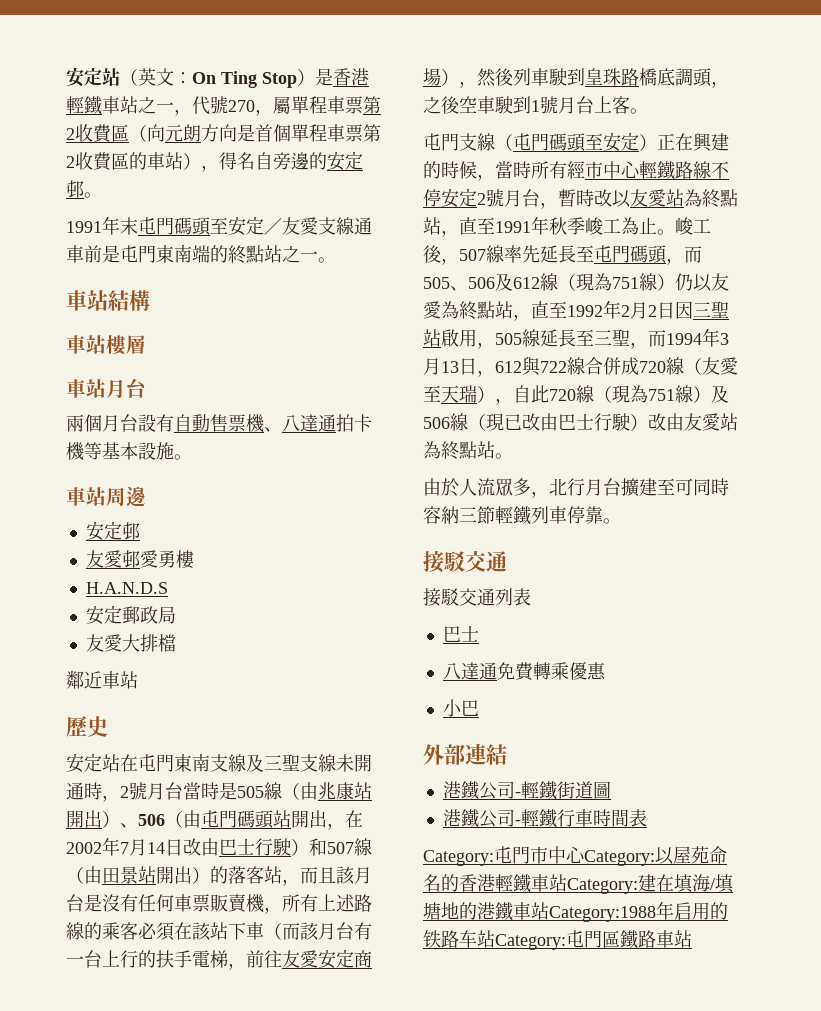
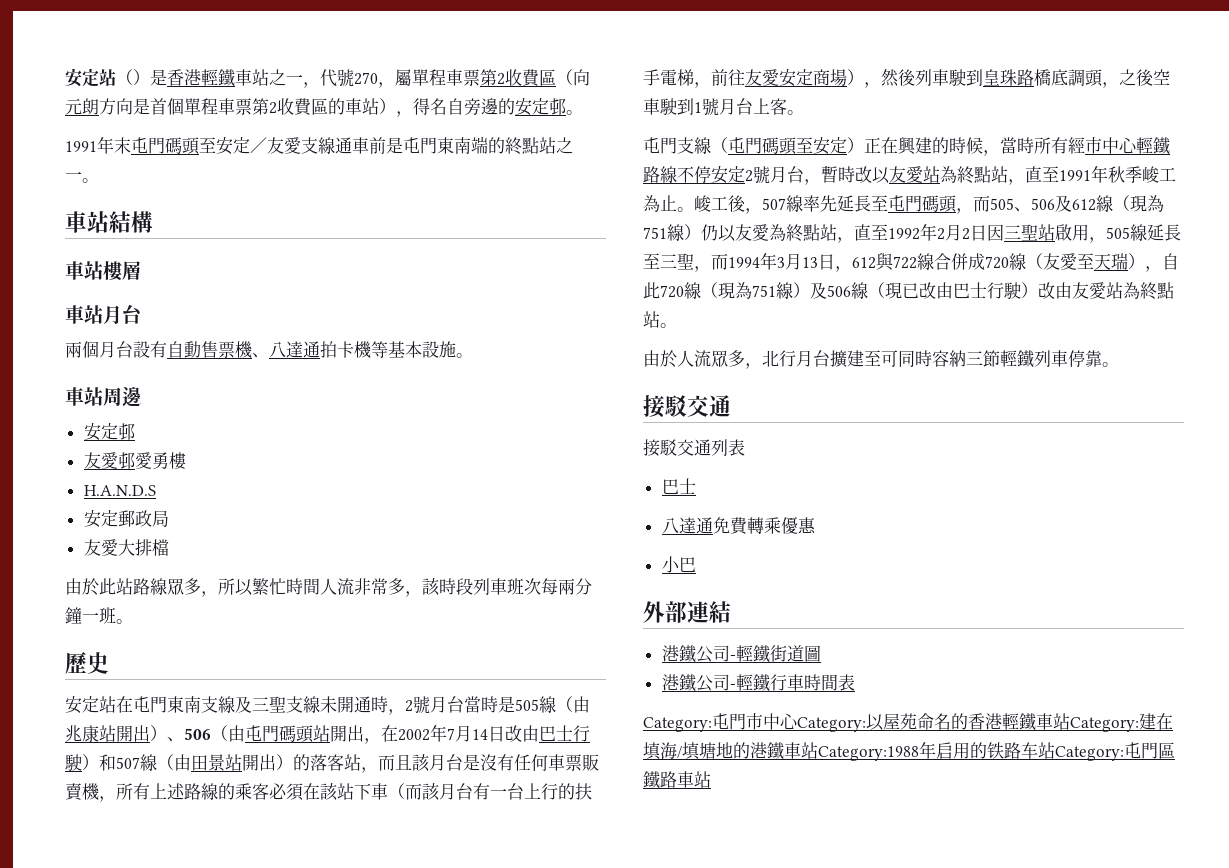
[138,68,297,88] 英文：On Ting Stop -> (133, 77) none
[66,670,138,689] 鄰近車站 -> [65,578,592,597] [65,607,133,624] 由於此站路線眾多，所以繁忙時間人流非常多，該時段列車班次每兩分鐘一班。

